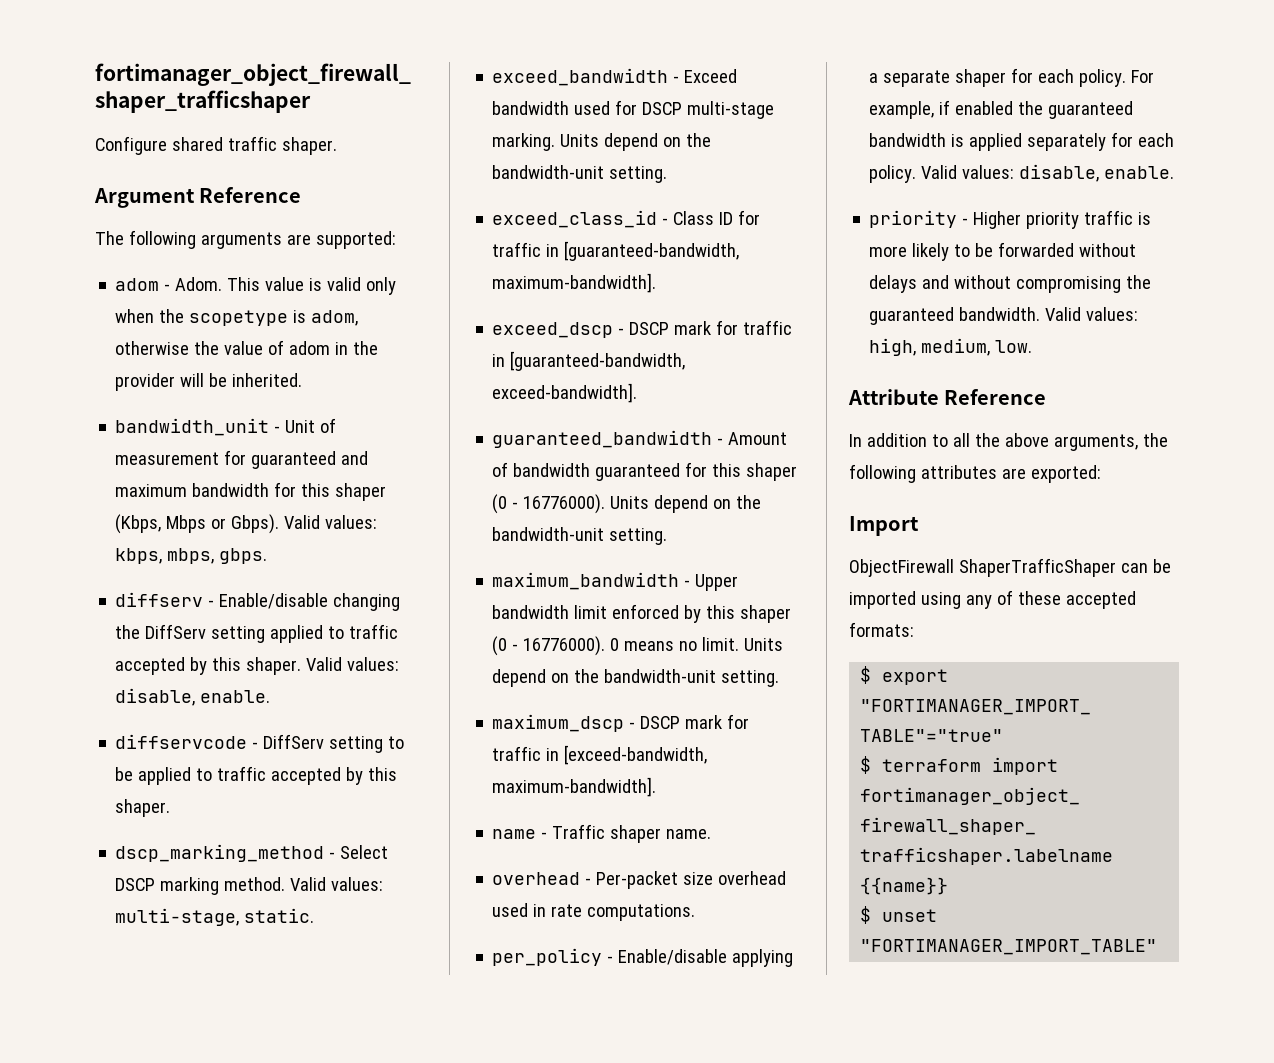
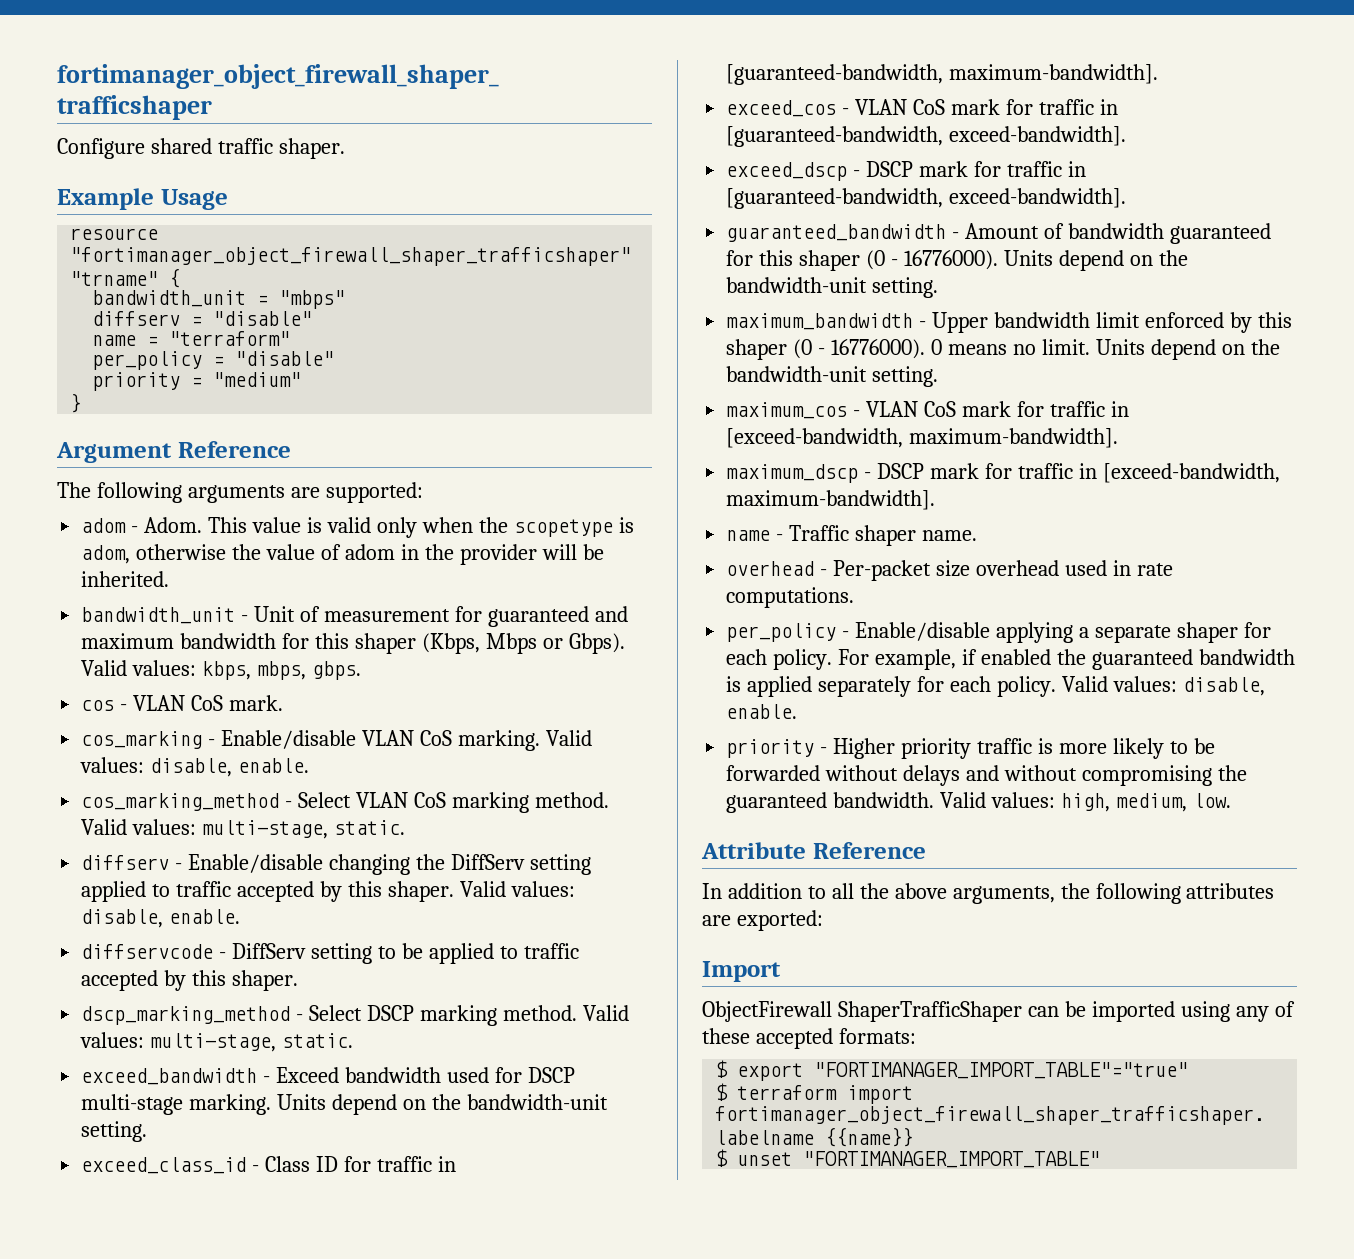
(337, 146) none -> [57,188,228,210] [70,228,159,240] [70,247,632,266] [70,268,181,288] [92,290,346,309] [92,311,313,326] [92,331,291,346] [92,351,335,370] [92,372,302,391] [70,393,82,413] // Example Usage // resource "fortimanager_object_firewall_shaper_trafficshaper" "trname" { // bandwidth_unit = "mbps" // diffserv = "disable" // name = "terraform" // per_policy = "disable" // priority = "medium" // }
(268, 556) none -> [81,695,283,711] [81,730,592,751] [80,757,310,777] [81,792,609,813] [81,819,406,839] // cos - VLAN CoS mark. // cos_marking - Enable/disable VLAN CoS marking. Valid values: disable, enable. // cos_marking_method - Select VLAN CoS marking method. Valid values: multi-stage, static.
(657, 283) none -> [726,99,1118,117] [726,126,1127,147] // exceed_cos - VLAN CoS mark for traffic in [guaranteed-bandwidth, exceed-bandwidth].
(780, 678) none -> [726,401,1129,419] [726,428,1119,448] // maximum_cos - VLAN CoS mark for traffic in [exceed-bandwidth, maximum-bandwidth].

